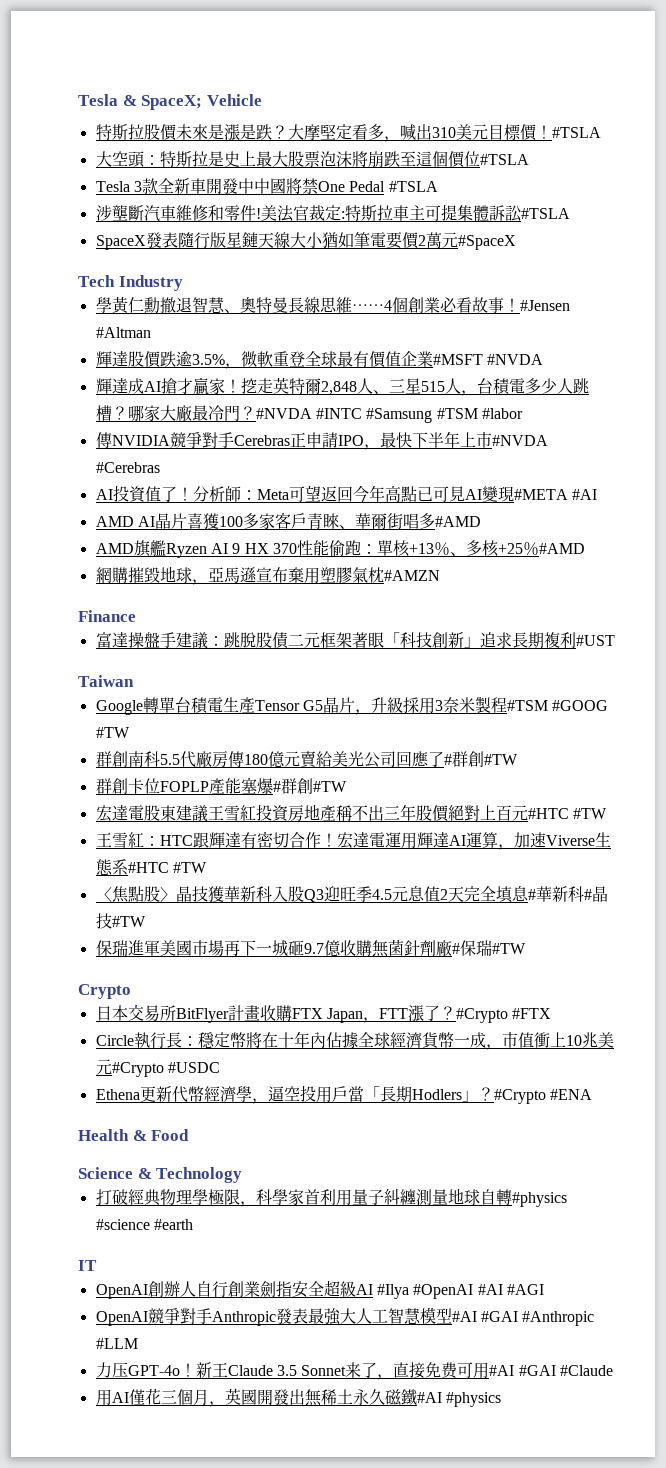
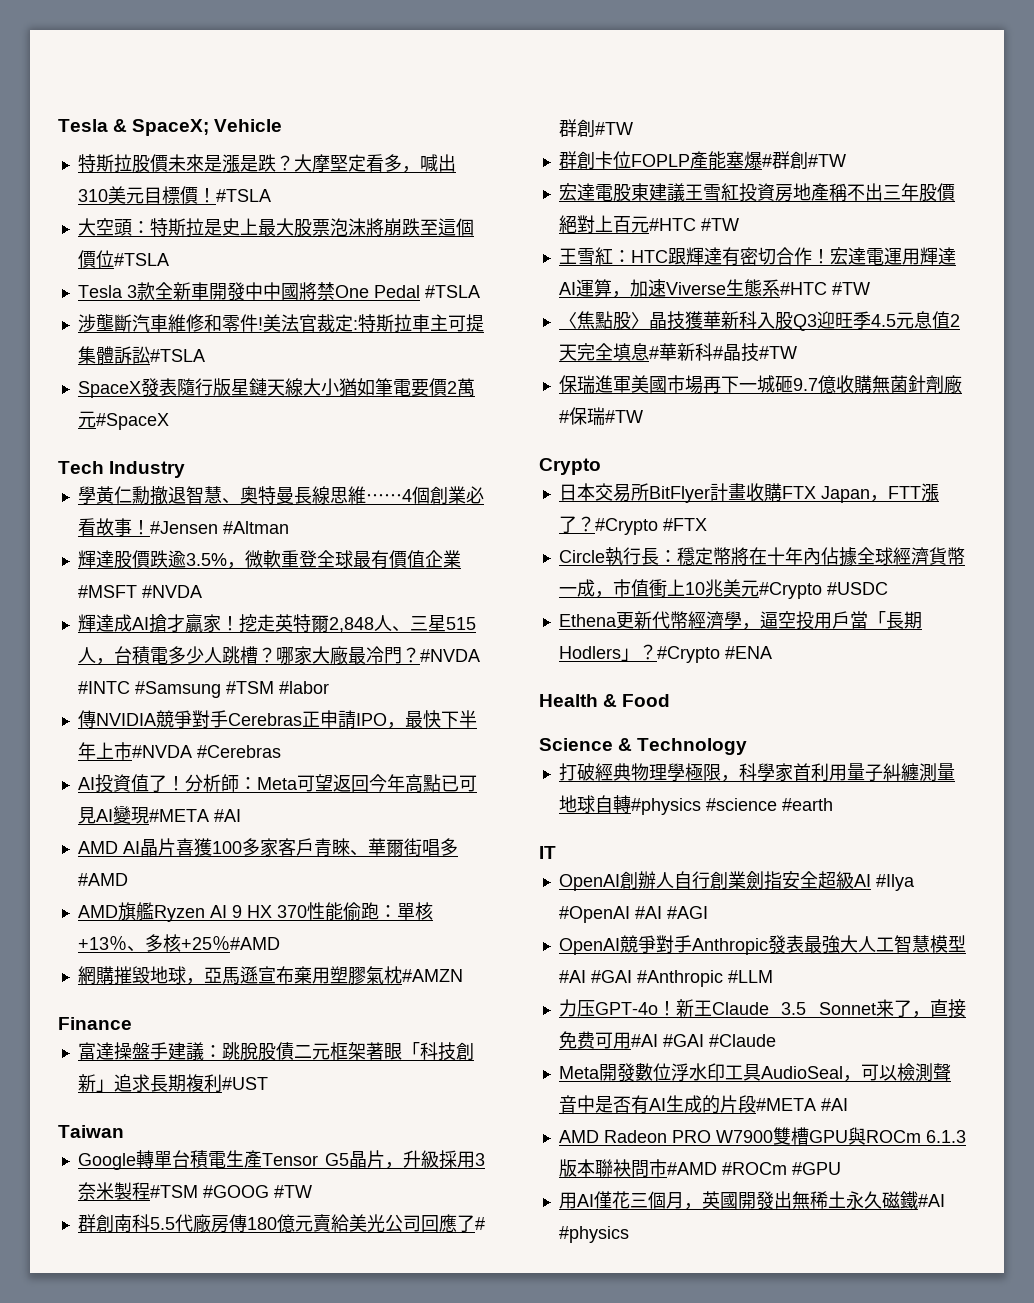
(613, 1370) none -> [558,1063,951,1082] [558,1095,848,1114] [558,1127,966,1145] [558,1159,841,1178] // Meta開發數位浮水印工具AudioSeal，可以檢測聲音中是否有AI生成的片段#META #AI // AMD Radeon PRO W7900雙槽GPU與ROCm 6.1.3版本聯袂問市#AMD #ROCm #GPU

